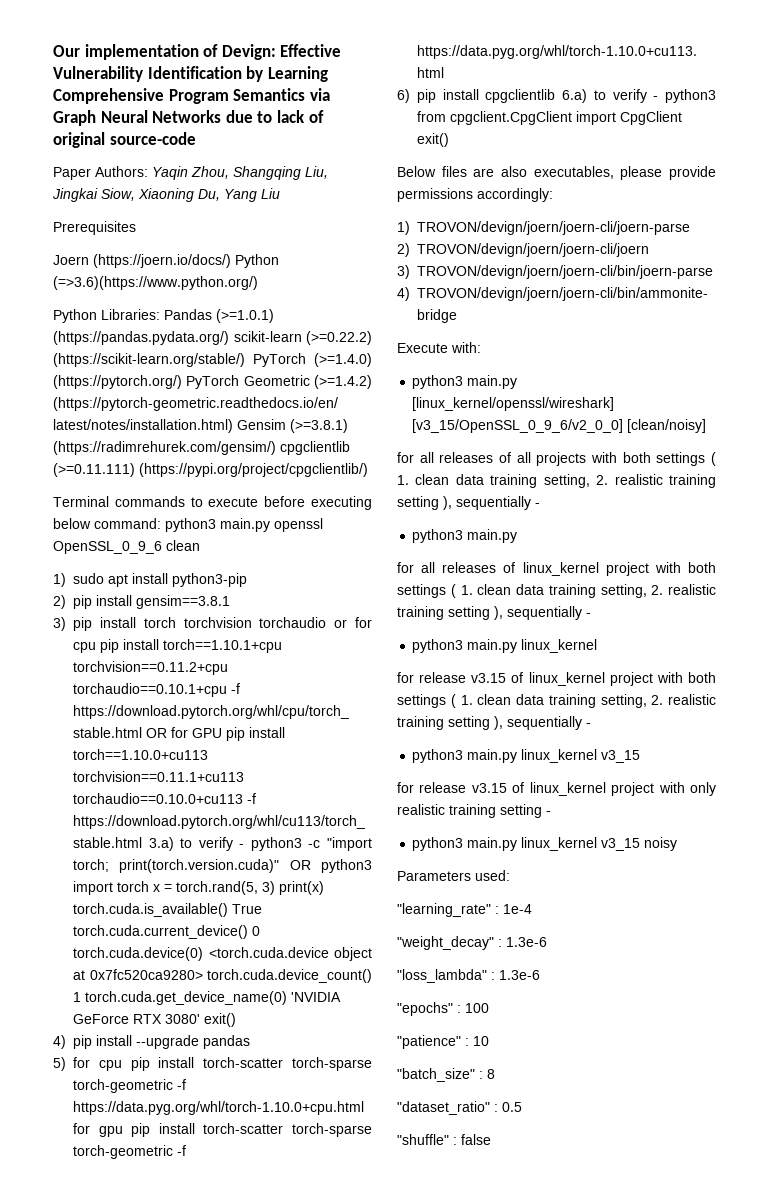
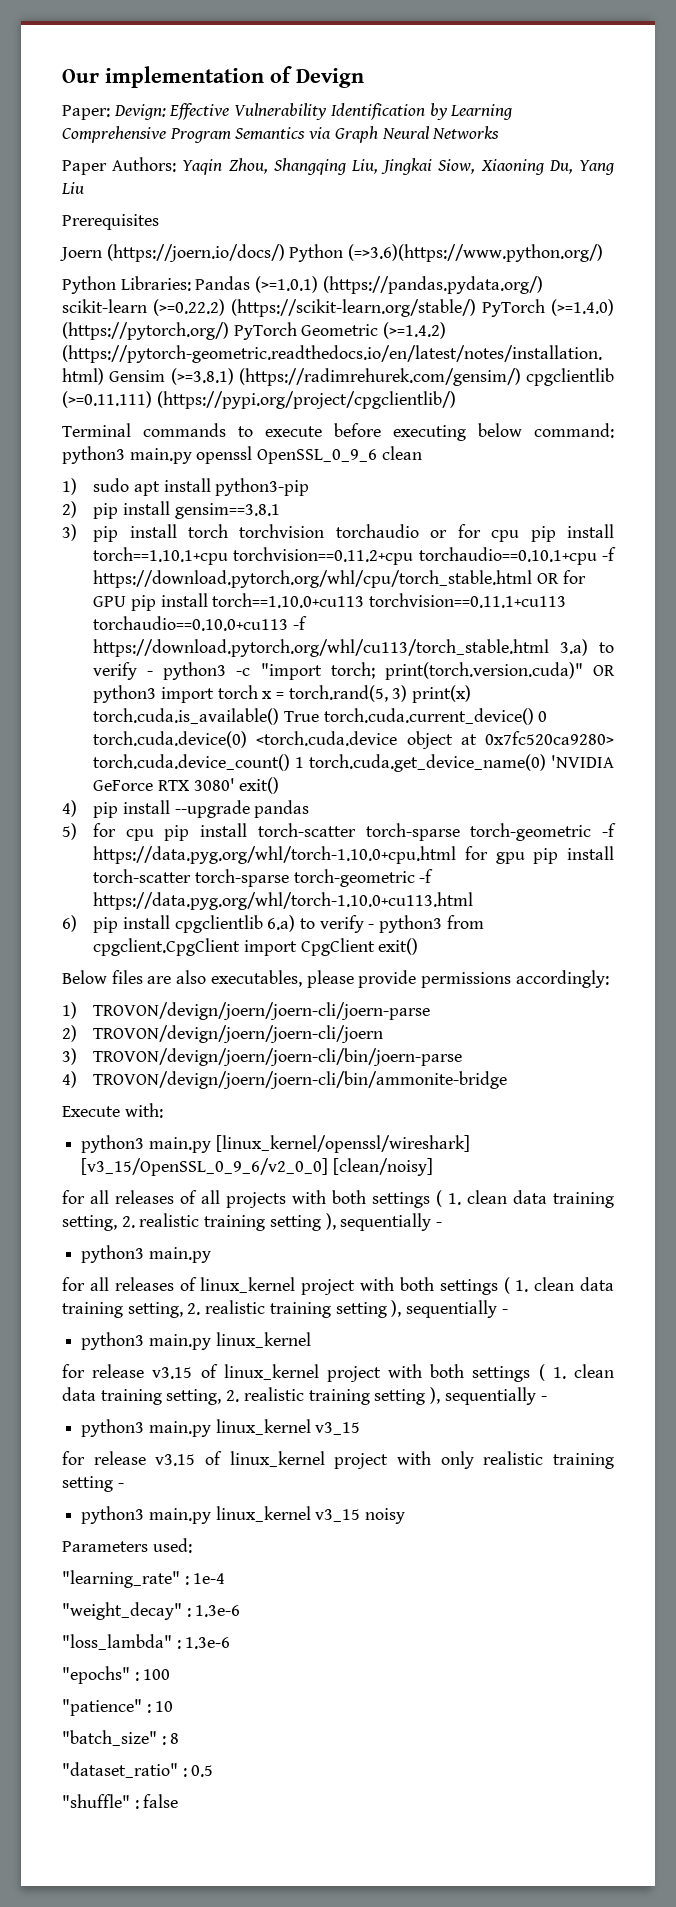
(219, 50) none -> [296,68,364,88] [62,105,110,120] Devign // Paper:
[225,110,324,123] [53,132,196,148] due to lack of original source-code -> (500, 132) none

